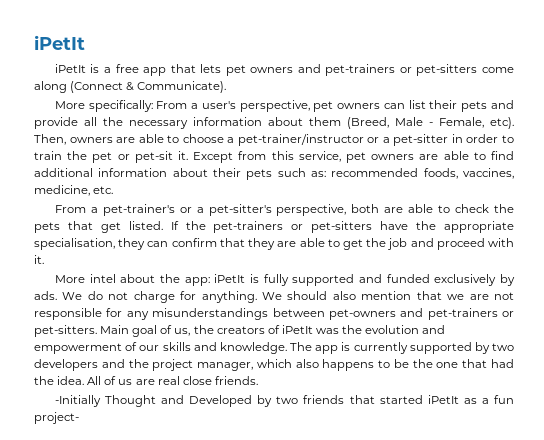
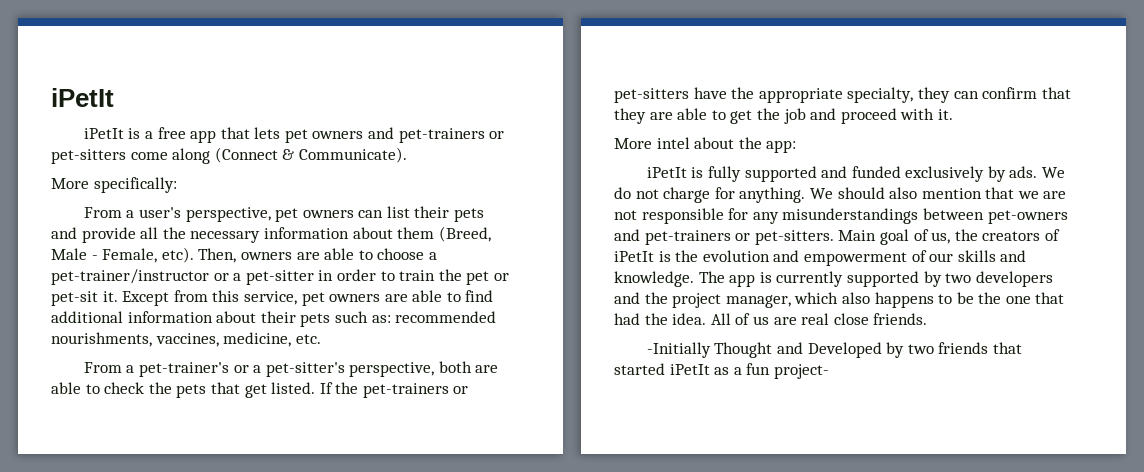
(153, 106) none -> (177, 185) //
[423,168,458,179] foods, -> [51,332,152,347] nourishments,
[34,238,115,250] specialisation, -> [847,87,914,103] specialty,
(210, 281) none -> (797, 146) //
[315,328,339,334] was -> [658,251,671,262] is

